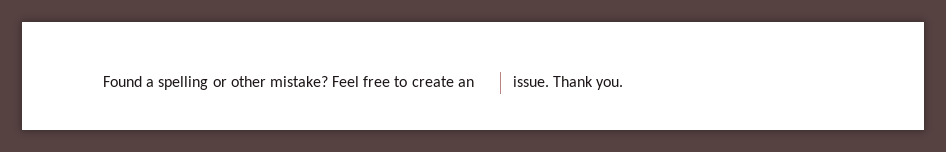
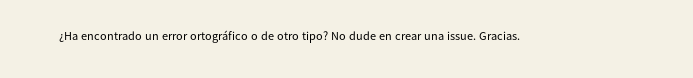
[103,76,624,90] Found a spelling or other mistake? Feel free to create an issue. Thank you. -> [59,30,520,43] ¿Ha encontrado un error ortográfico o de otro tipo? No dude en crear una issue. Gracias.

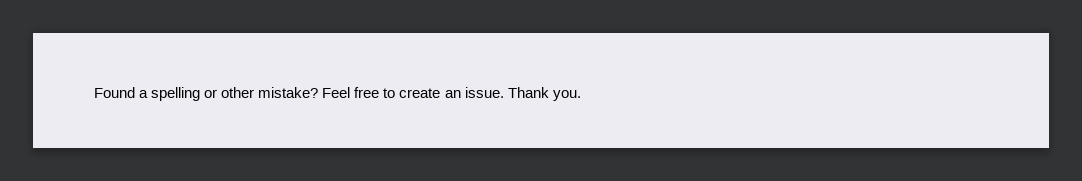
[59,30,520,43] ¿Ha encontrado un error ortográfico o de otro tipo? No dude en crear una issue. Gracias. -> [94,87,581,101] Found a spelling or other mistake? Feel free to create an issue. Thank you.

